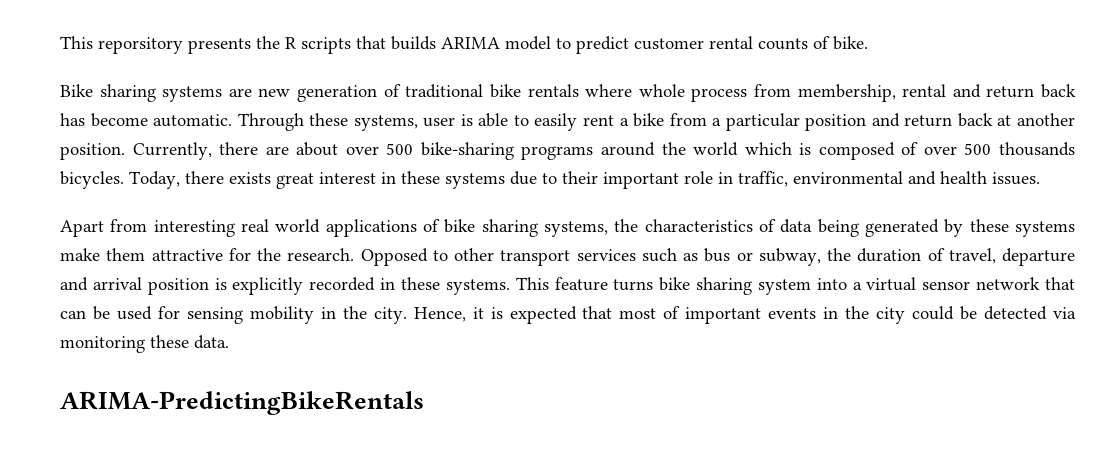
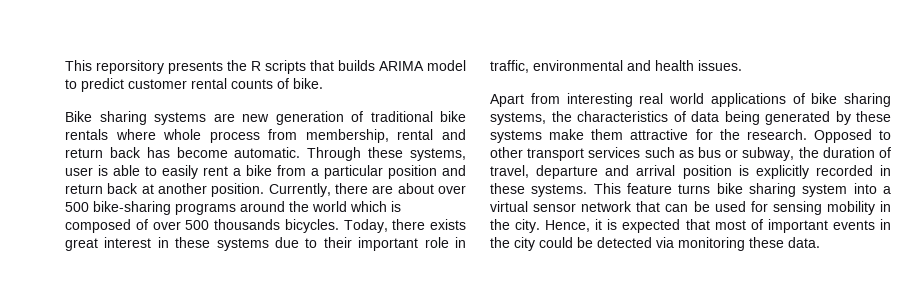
[60,391,424,415] // ARIMA-PredictingBikeRentals -> (820, 242) none

